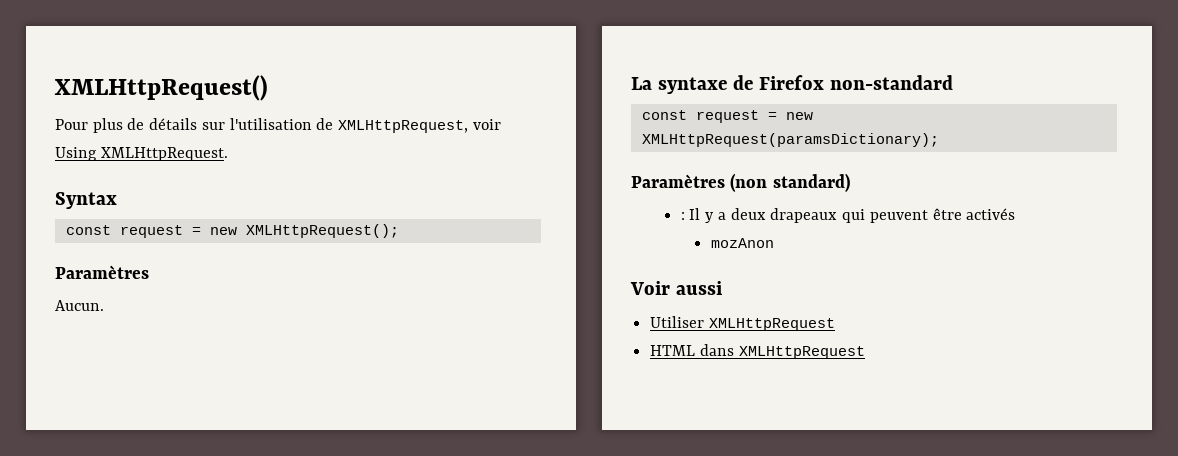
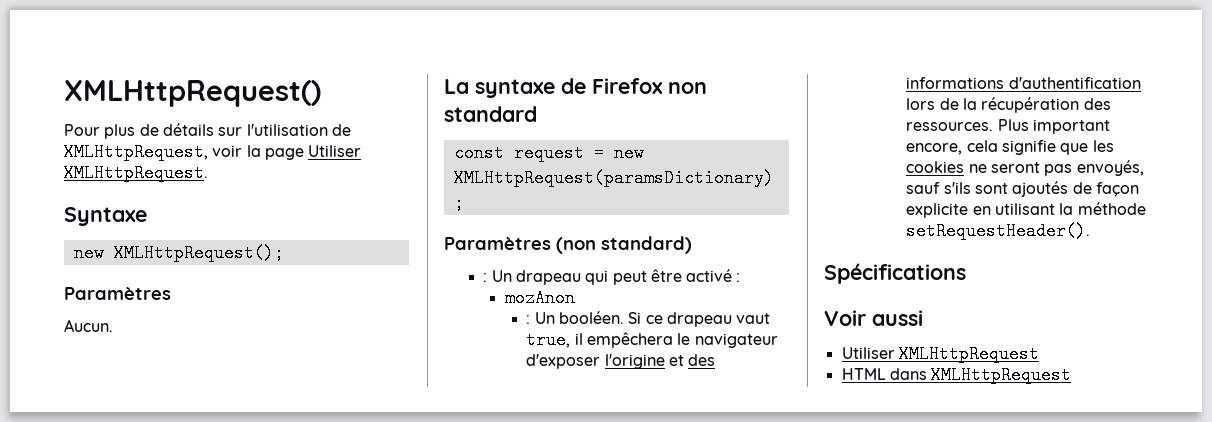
[55,147,228,161] [55,192,117,209] [65,225,201,238] Using XMLHttpRequest. // Syntax // const request = -> [246,145,362,160] [64,164,208,182] [64,207,147,226] la page Utiliser XMLHttpRequest. // Syntaxe //
[829,75,953,90] non-standard -> [668,82,707,94] [444,106,537,122] non standard
[689,208,1016,223] [711,238,775,248] Il y a deux drapeaux qui peuvent être activés // mozAnon -> [491,269,741,285] [504,289,575,307] [526,311,771,327] [526,331,778,349] [526,354,716,369] [906,77,1141,89] [906,97,1111,113] [906,119,1111,134] [906,140,1114,155] [906,160,1144,176] [906,181,1140,197] [906,202,1146,218] [906,222,1091,240] [824,263,966,284] Un drapeau qui peut être activé : // mozAnon // : Un booléen. Si ce drapeau vaut true, il empêchera le navigateur d'exposer l'origine et des informations d'authentification lors de la récupération des ressources. Plus important encore, cela signifie que les cookies ne seront pas envoyés, sauf s'ils sont ajoutés de façon explicite en utilisant la méthode setRequestHeader(). // Spécifications

